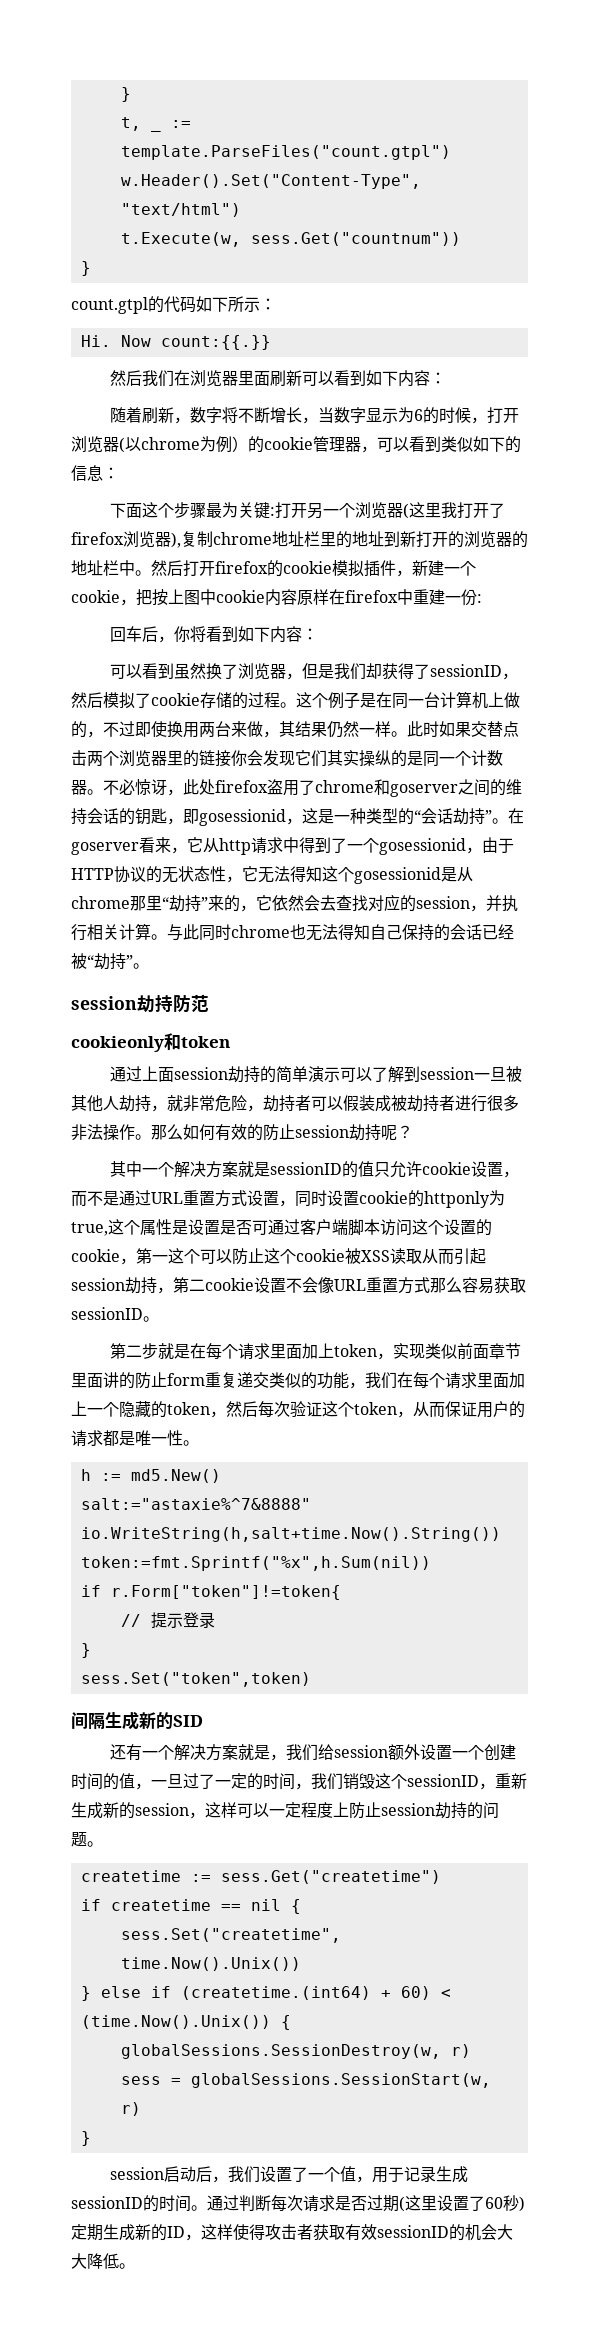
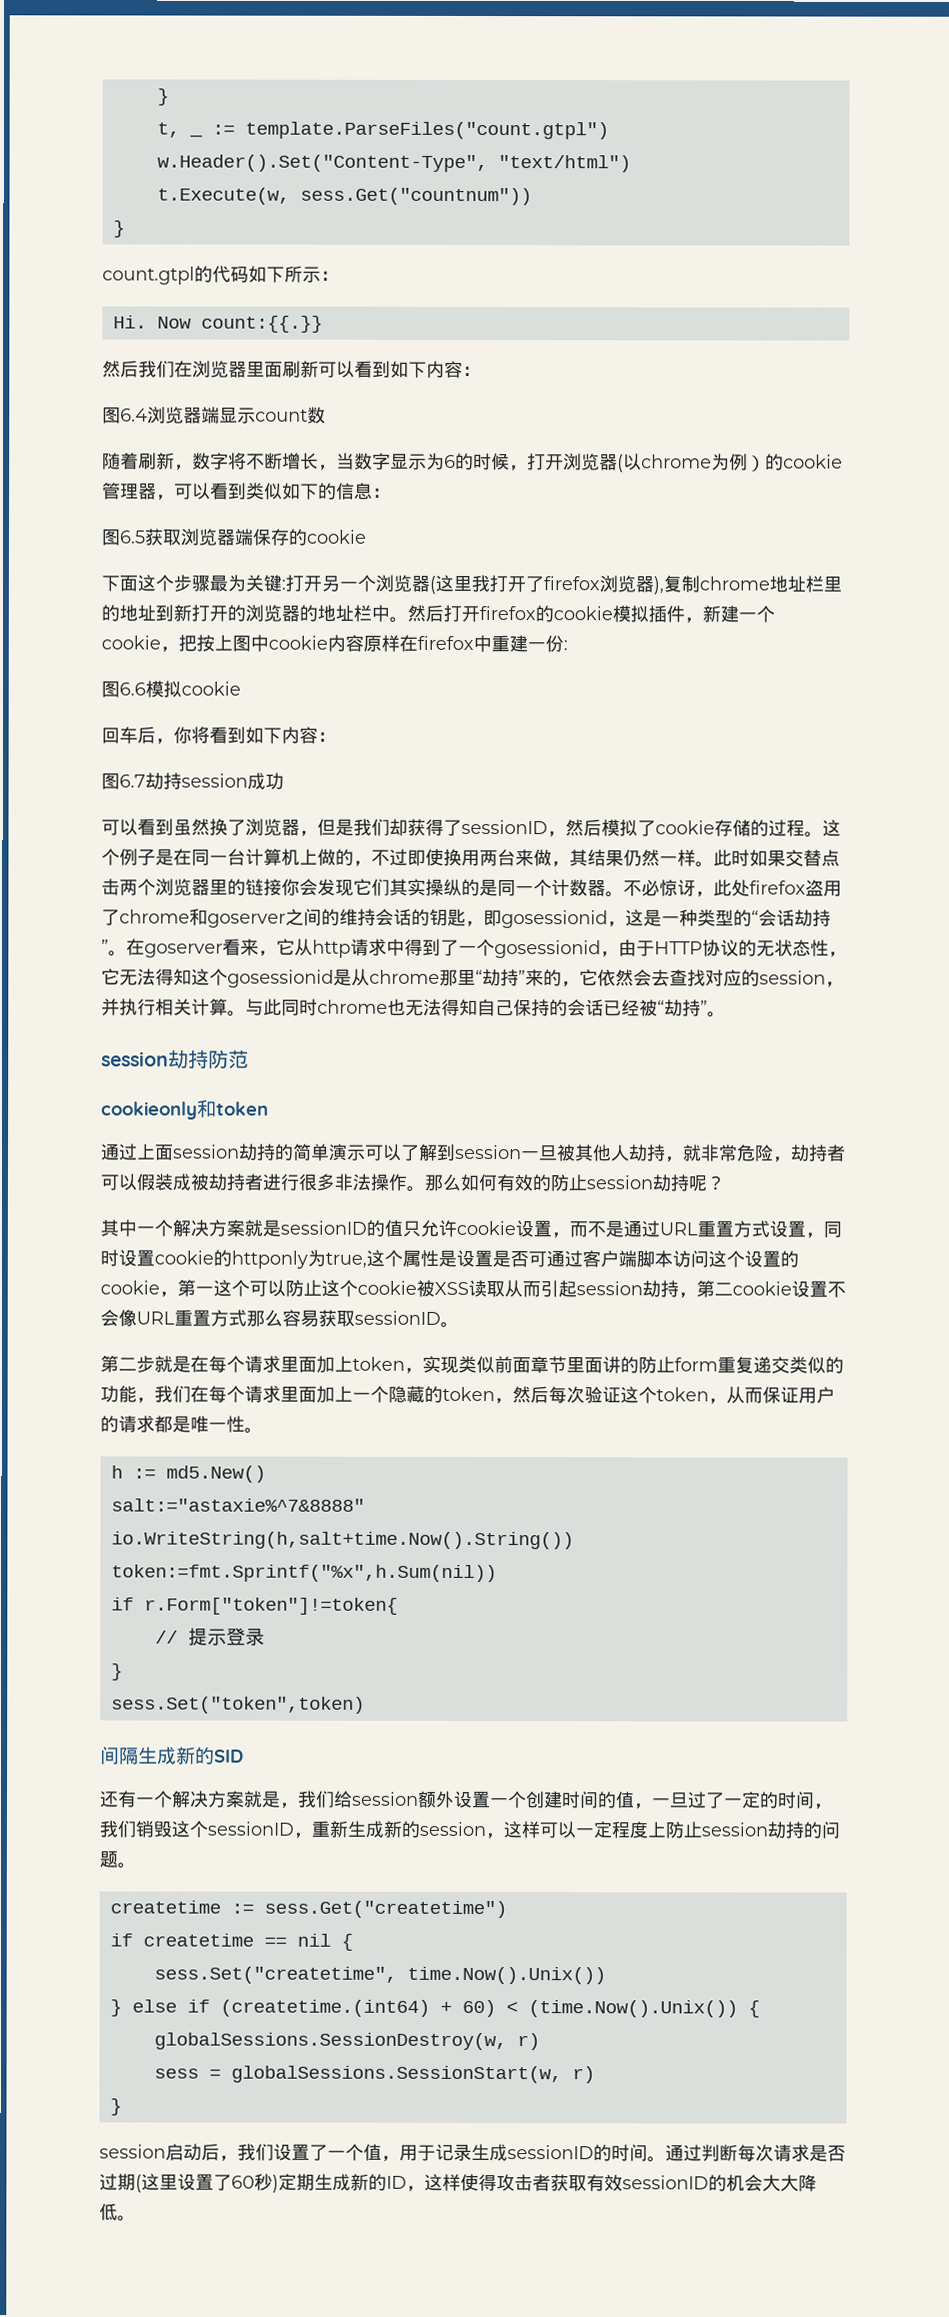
(447, 378) none -> [102,406,326,424] // 图6.4浏览器端显示count数
(119, 473) none -> [101,528,366,546] // 图6.5获取浏览器端保存的cookie
(482, 598) none -> [101,680,241,698] // 图6.6模拟cookie
(319, 634) none -> [101,772,284,790] // 图6.7劫持session成功

